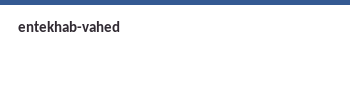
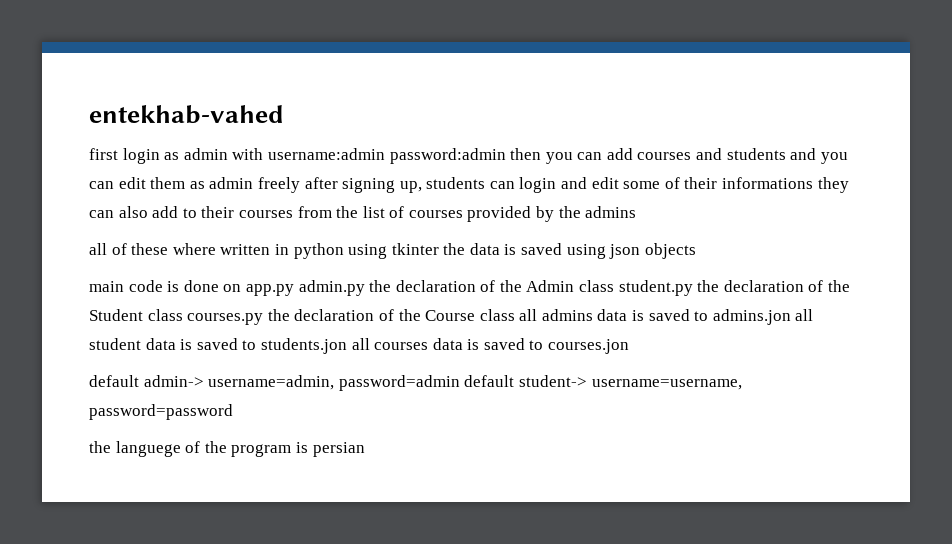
(120, 26) none -> [89,148,848,164] [89,177,849,193] [89,206,637,222] [89,243,696,259] [89,280,851,296] [89,309,814,325] [89,338,630,354] [89,375,742,391] [89,404,233,420] [89,441,365,457] // first login as admin with username:admin password:admin then you can add courses and students and you can edit them as admin freely after signing up, students can login and edit some of their informations they can also add to their courses from the list of courses provided by the admins // all of these where written in python using tkinter the data is saved using json objects // main code is done on app.py admin.py the declaration of the Admin class student.py the declaration of the Student class courses.py the declaration of the Course class all admins data is saved to admins.jon all student data is saved to students.jon all courses data is saved to courses.jon // default admin-> username=admin, password=admin default student-> username=username, password=password // the languege of the program is persian

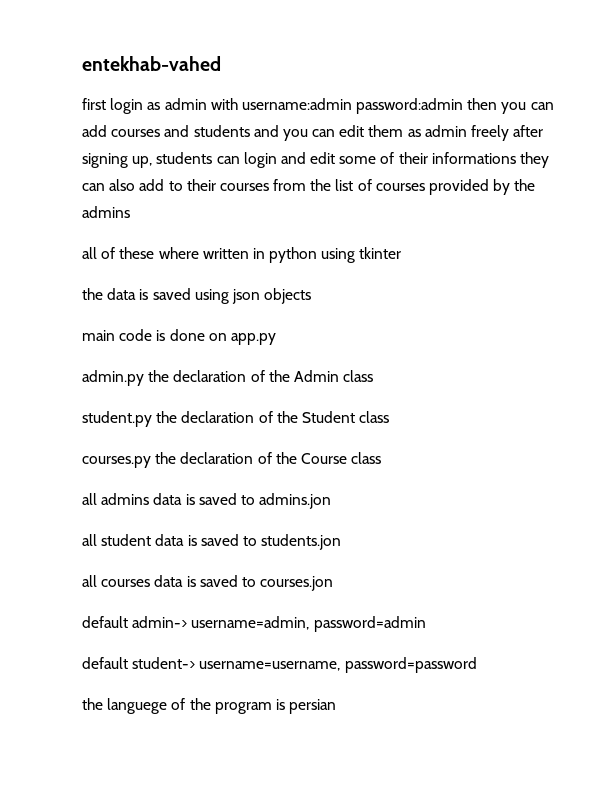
(439, 249) none -> (402, 253) //
(294, 290) none -> (276, 339) //
(615, 286) none -> (374, 376) //
(183, 315) none -> (390, 417) //
(515, 315) none -> (382, 458) //
(791, 317) none -> (332, 501) //
(347, 346) none -> (342, 542) //
(460, 383) none -> (426, 624) //

